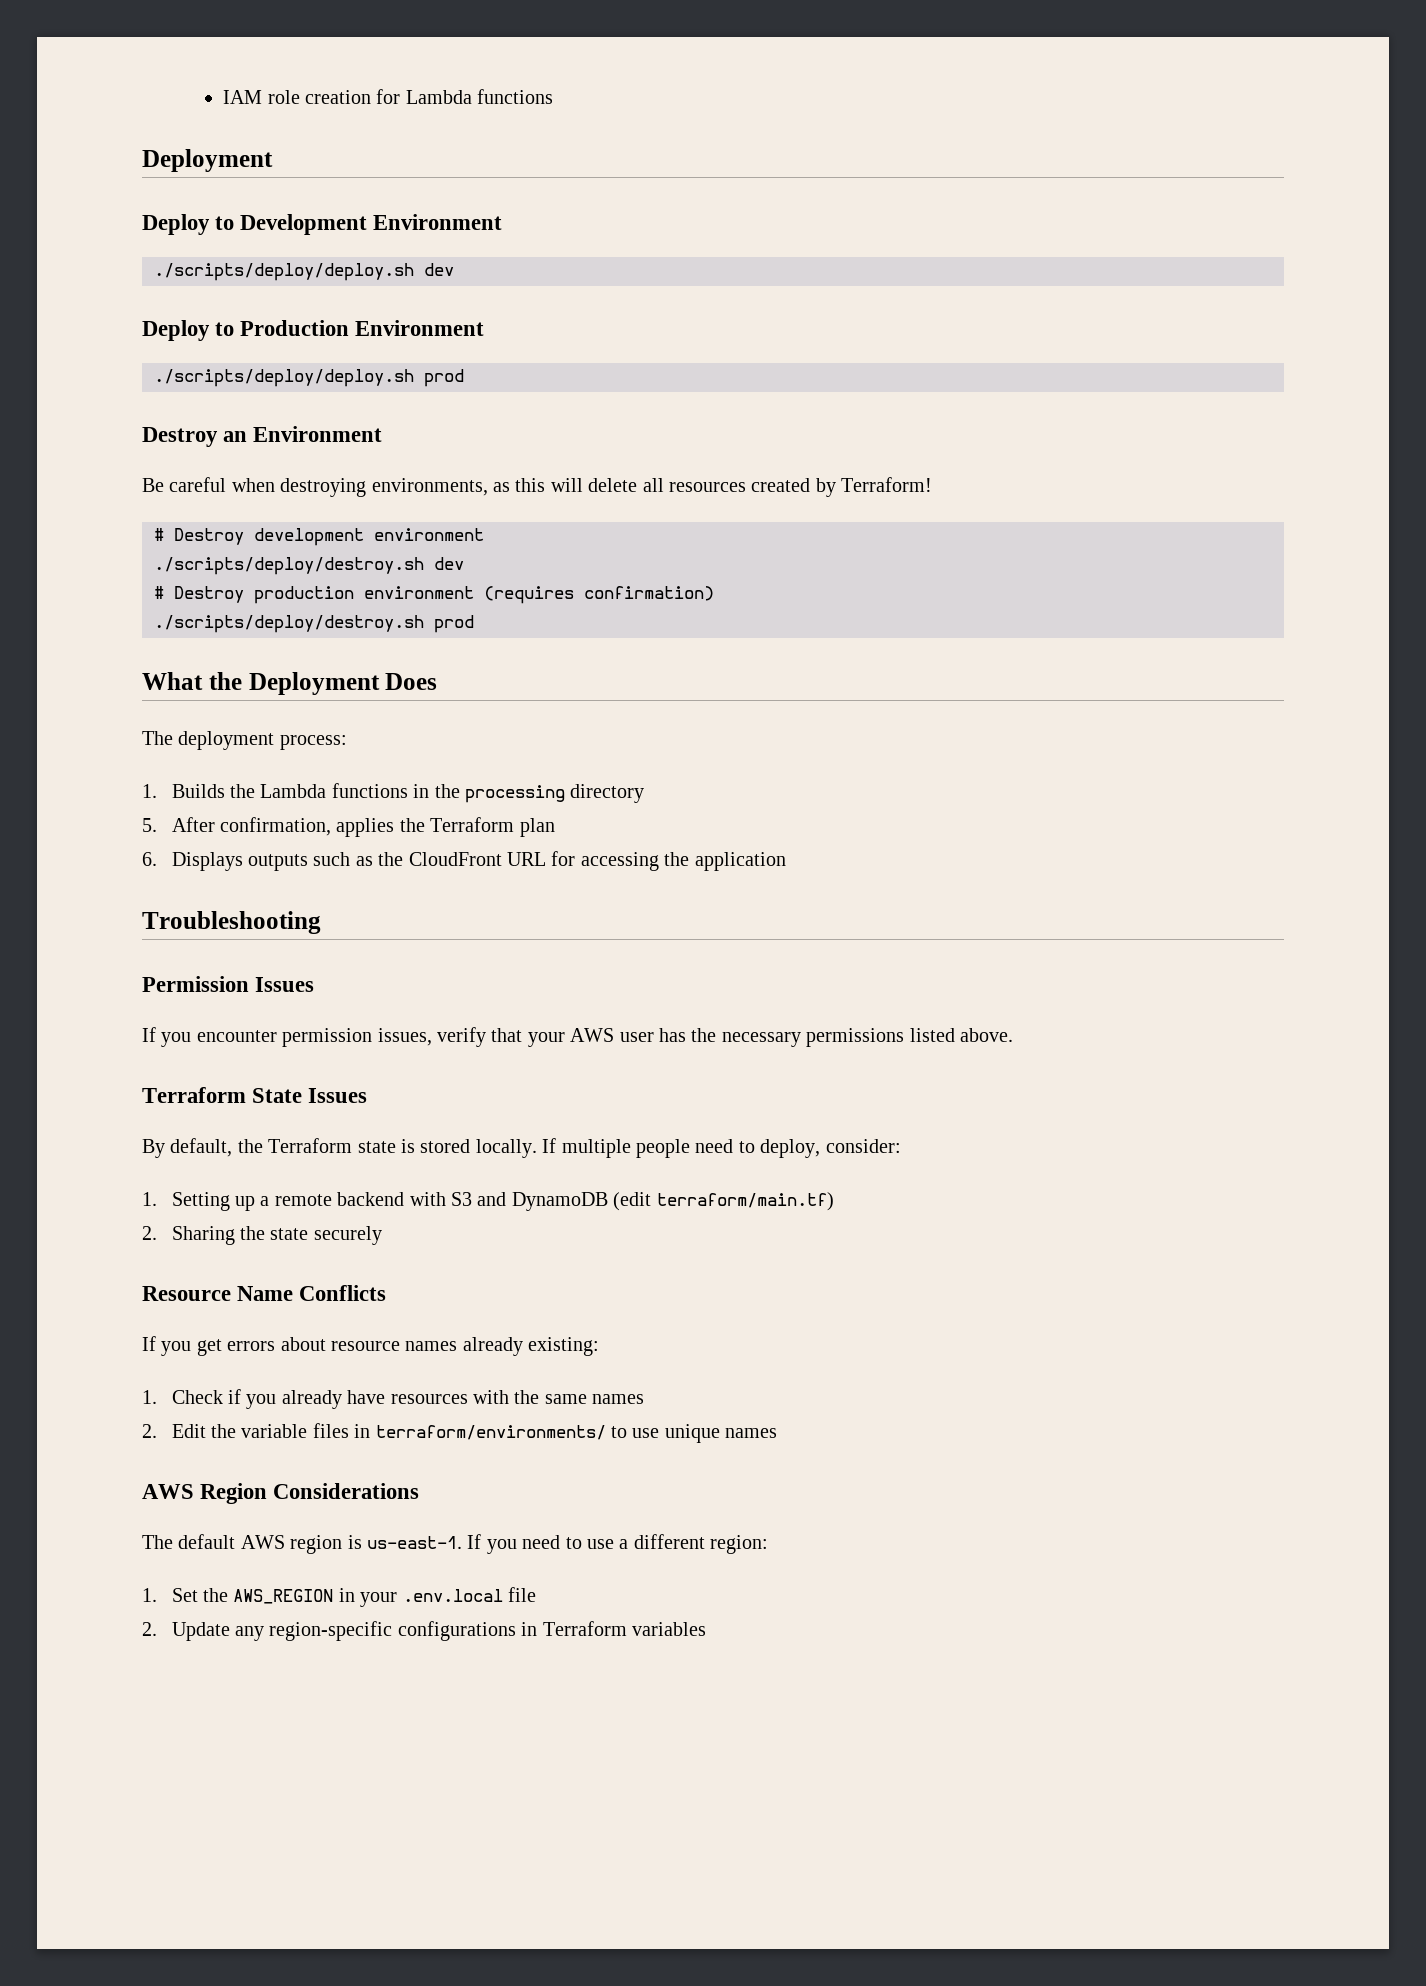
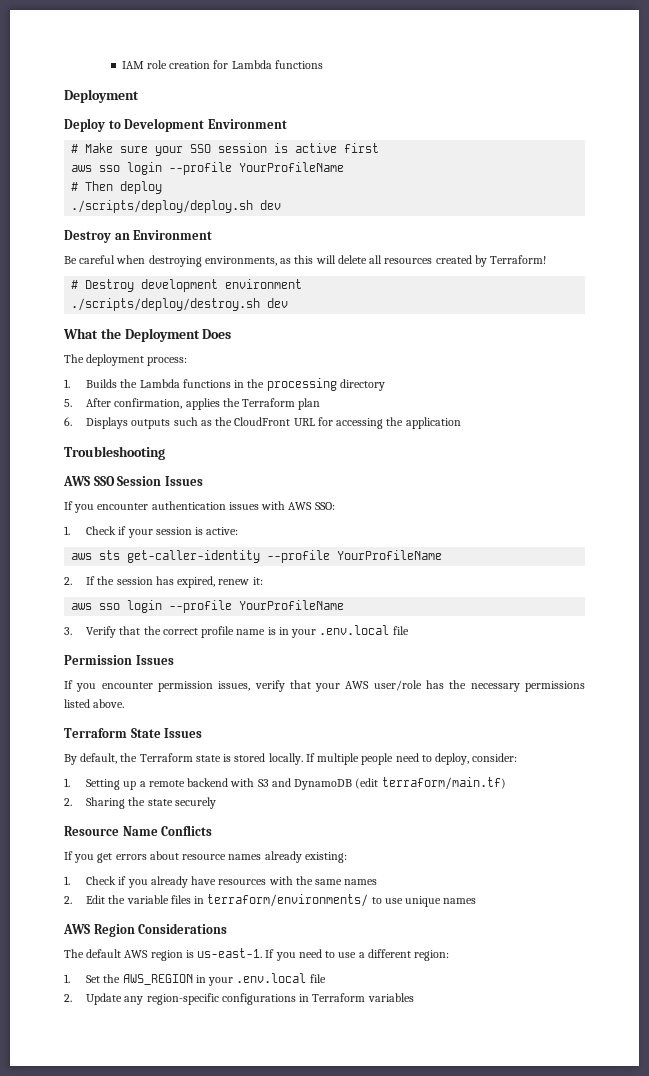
[154,263,454,281] [142,320,485,341] [154,369,464,387] ./scripts/deploy/deploy.sh dev // Deploy to Production Environment // ./scripts/deploy/deploy.sh prod -> [71,143,380,156] [71,162,345,175] [71,181,163,194] [71,200,282,213] # Make sure your SSO session is active first // aws sso login --profile YourProfileName // # Then deploy // ./scripts/deploy/deploy.sh dev
[154,586,714,604] [154,615,474,633] // # Destroy production environment (requires confirmation) // ./scripts/deploy/destroy.sh prod -> (289, 303) none
(321, 922) none -> [63,476,203,486] [64,501,335,513] [64,526,239,538] [71,550,443,563] [64,576,263,588] [71,600,345,613] [64,625,409,638] // AWS SSO Session Issues // If you encounter authentication issues with AWS SSO: // 1. Check if your session is active: // aws sts get-caller-identity --profile YourProfileName // 2. If the session has expired, renew it: // aws sso login --profile YourProfileName // 3. Verify that the correct profile name is in your .env.local file
[619,1032,654,1042] user -> [373,680,422,691] user/role

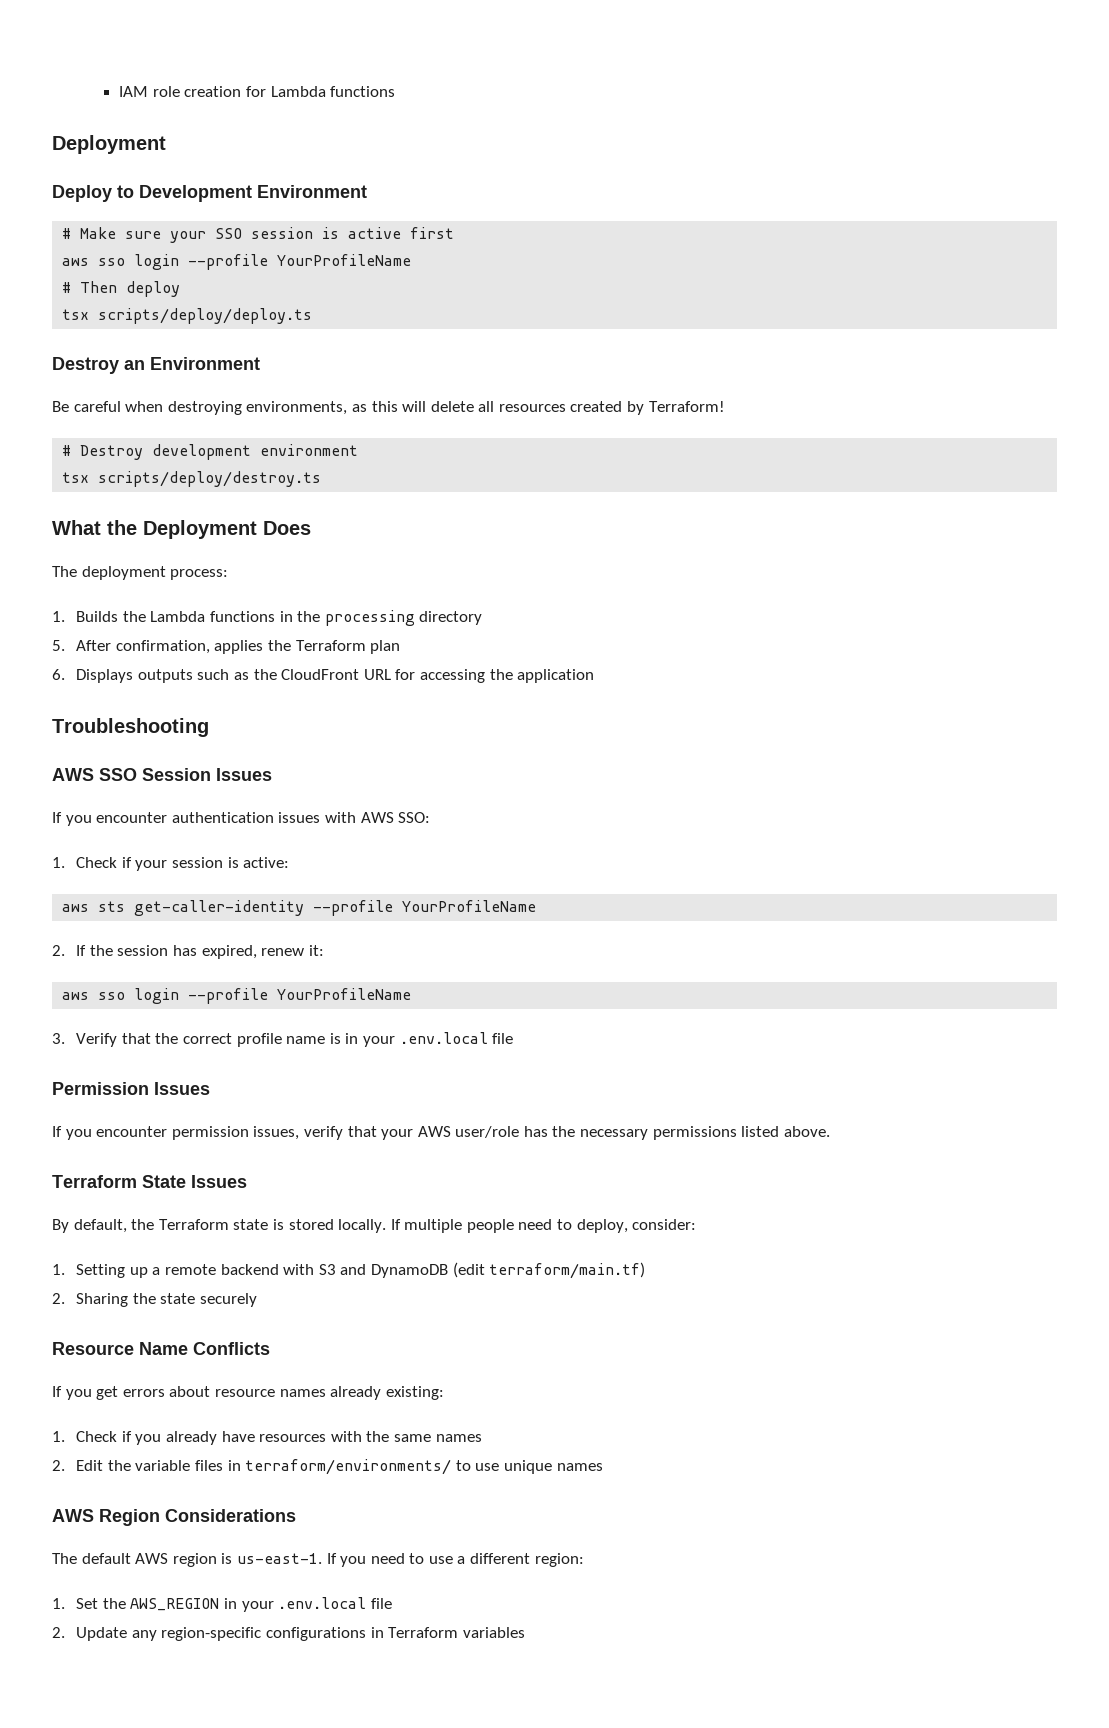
[71,200,282,213] ./scripts/deploy/deploy.sh dev -> [62,308,313,324] tsx scripts/deploy/deploy.ts
[71,298,289,311] ./scripts/deploy/destroy.sh dev -> [62,471,322,487] tsx scripts/deploy/destroy.ts

